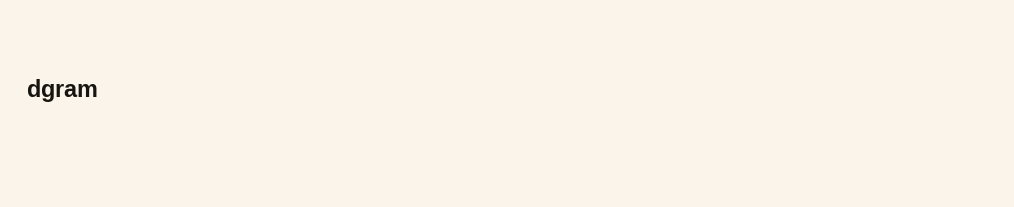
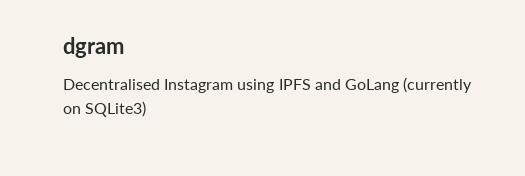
(98, 90) none -> [63,77,473,93] [63,101,147,117] // Decentralised Instagram using IPFS and GoLang (currently on SQLite3)

